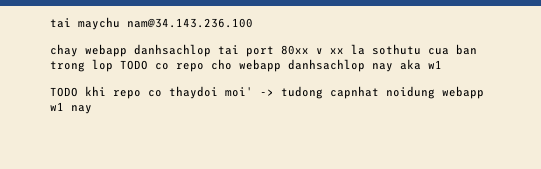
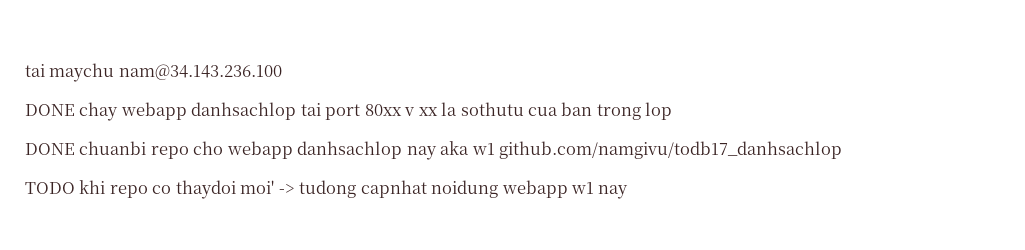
(253, 23) none -> [25,104,75,116] DONE
[120,60,169,70] TODO co -> [25,141,147,155] // DONE chuanbi
(442, 64) none -> [499,141,843,159] github.com/namgivu/todb17_danhsachlop

